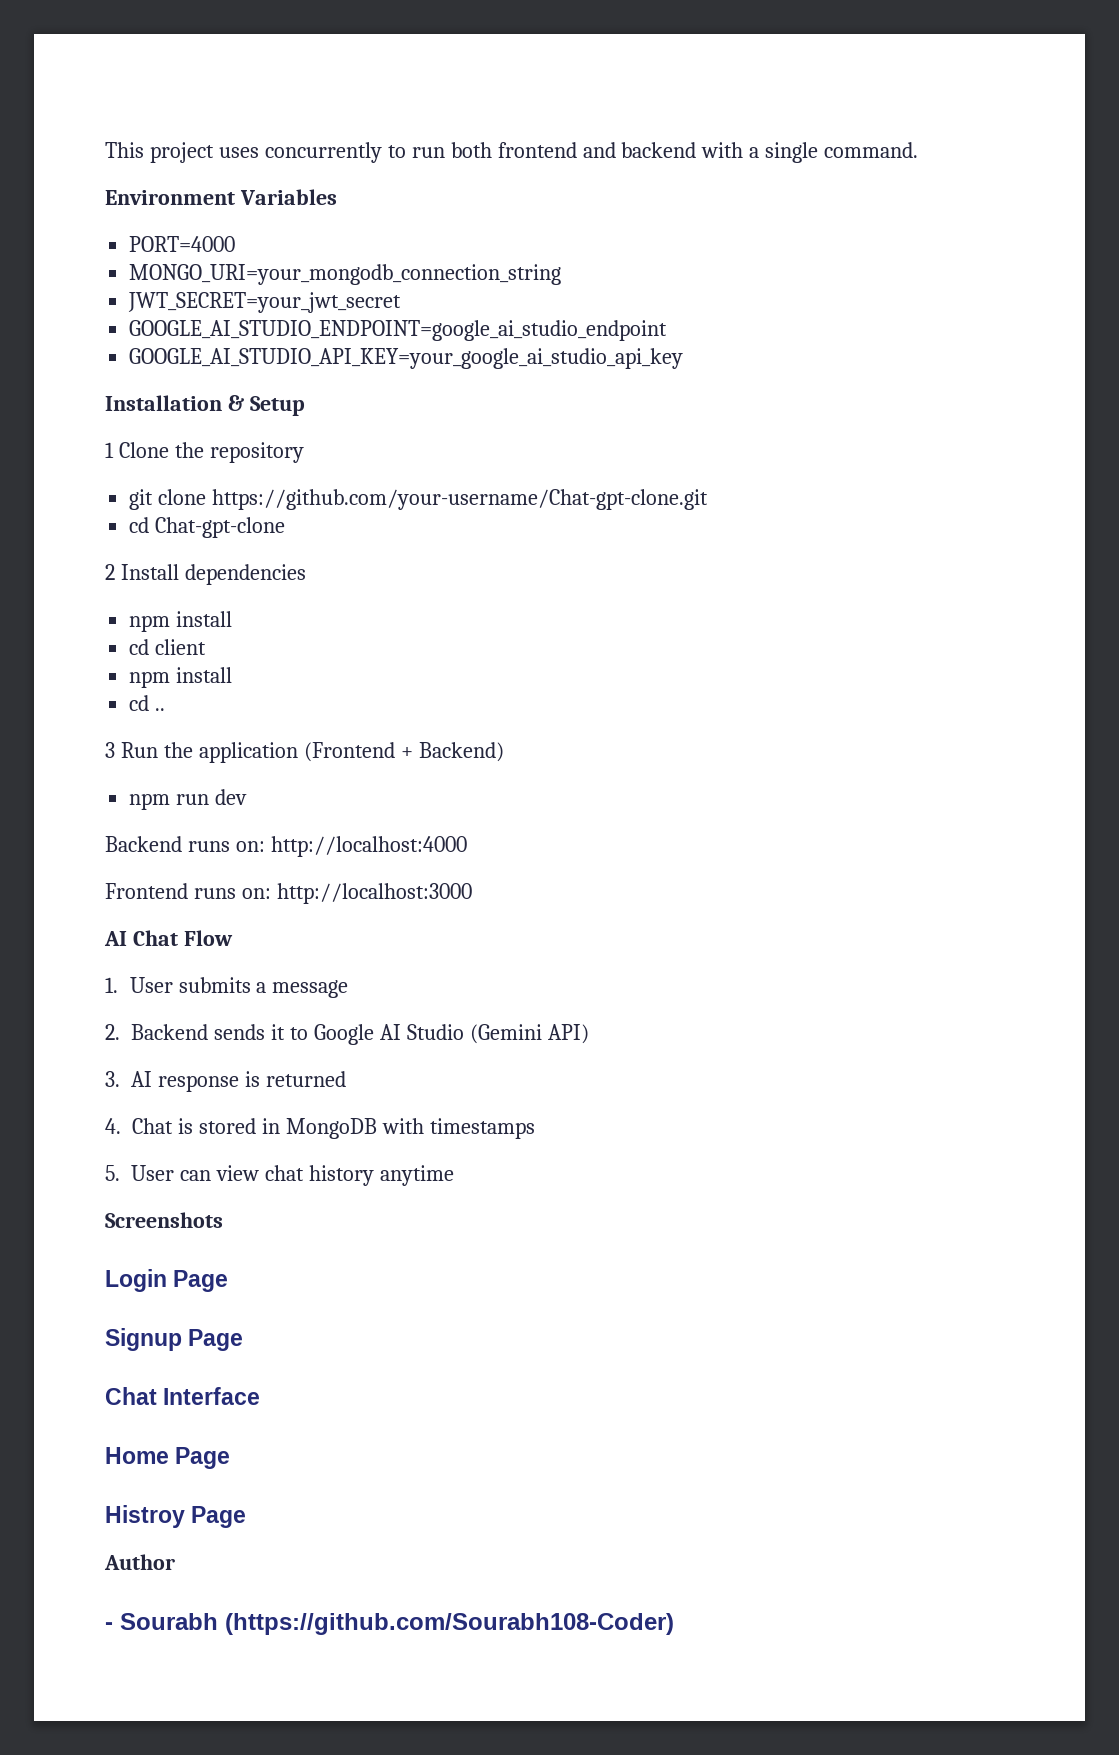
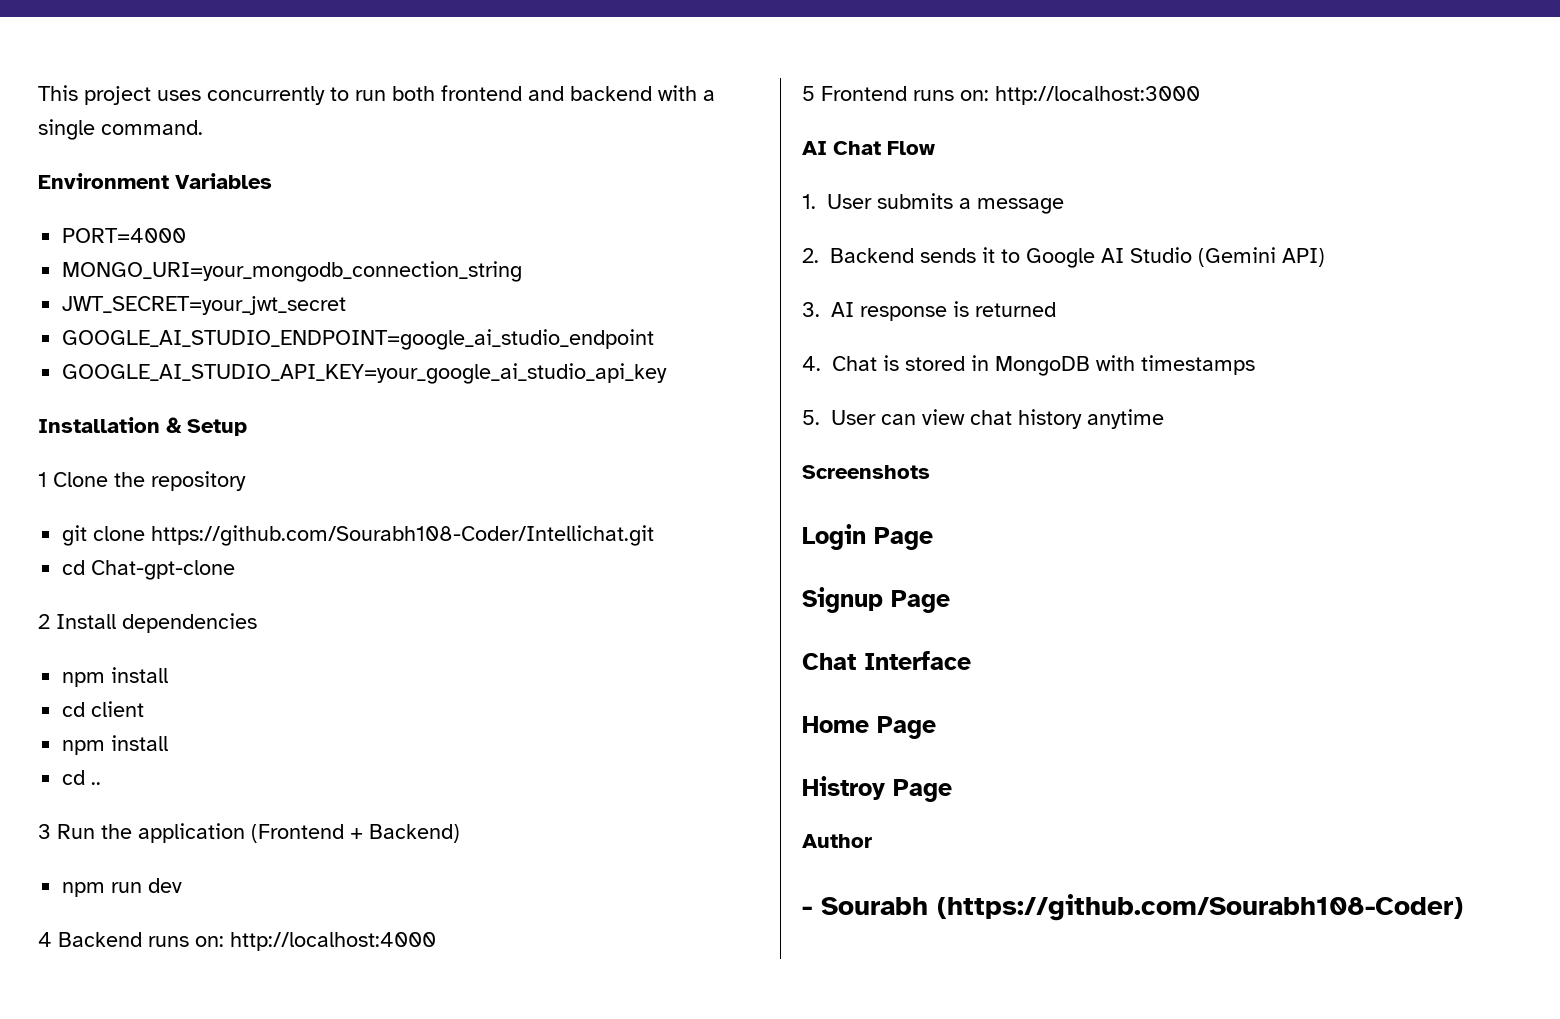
[212,489,709,510] https://github.com/your-username/Chat-gpt-clone.git -> [151,525,655,546] https://github.com/Sourabh108-Coder/Intellichat.git
(248, 797) none -> [38,932,52,947] 4
(467, 846) none -> [802,86,815,101] 5

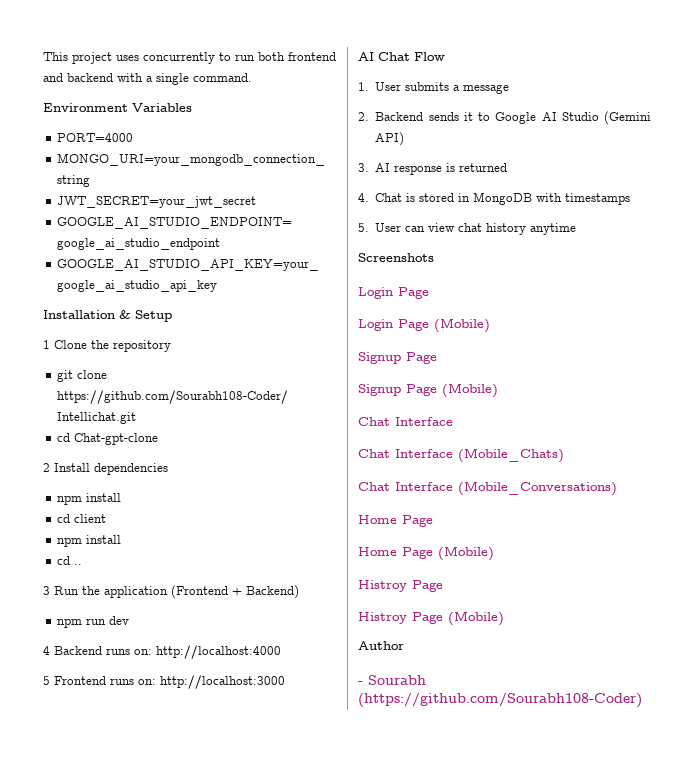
[802,587,950,613] // Signup Page -> [358,318,490,333] [358,352,437,364] [358,383,498,398] // Login Page (Mobile) // Signup Page // Signup Page (Mobile)
[802,716,869,733] Home -> [358,448,564,463] [358,481,617,496] [358,515,433,527] [358,546,494,561] [358,580,407,592] Chat Interface (Mobile_Chats) // Chat Interface (Mobile_Conversations) // Home Page // Home Page (Mobile) // Histroy
(952, 790) none -> [448,611,504,626] (Mobile)

